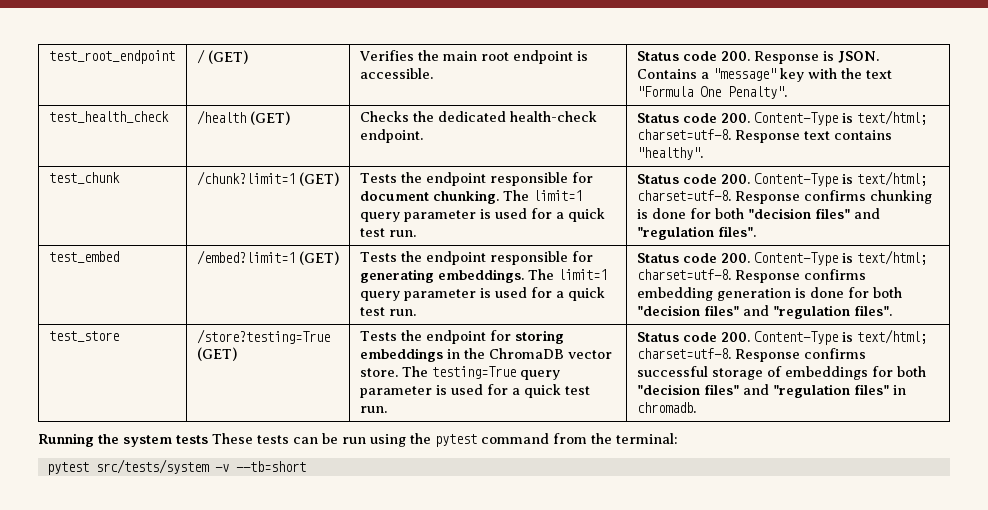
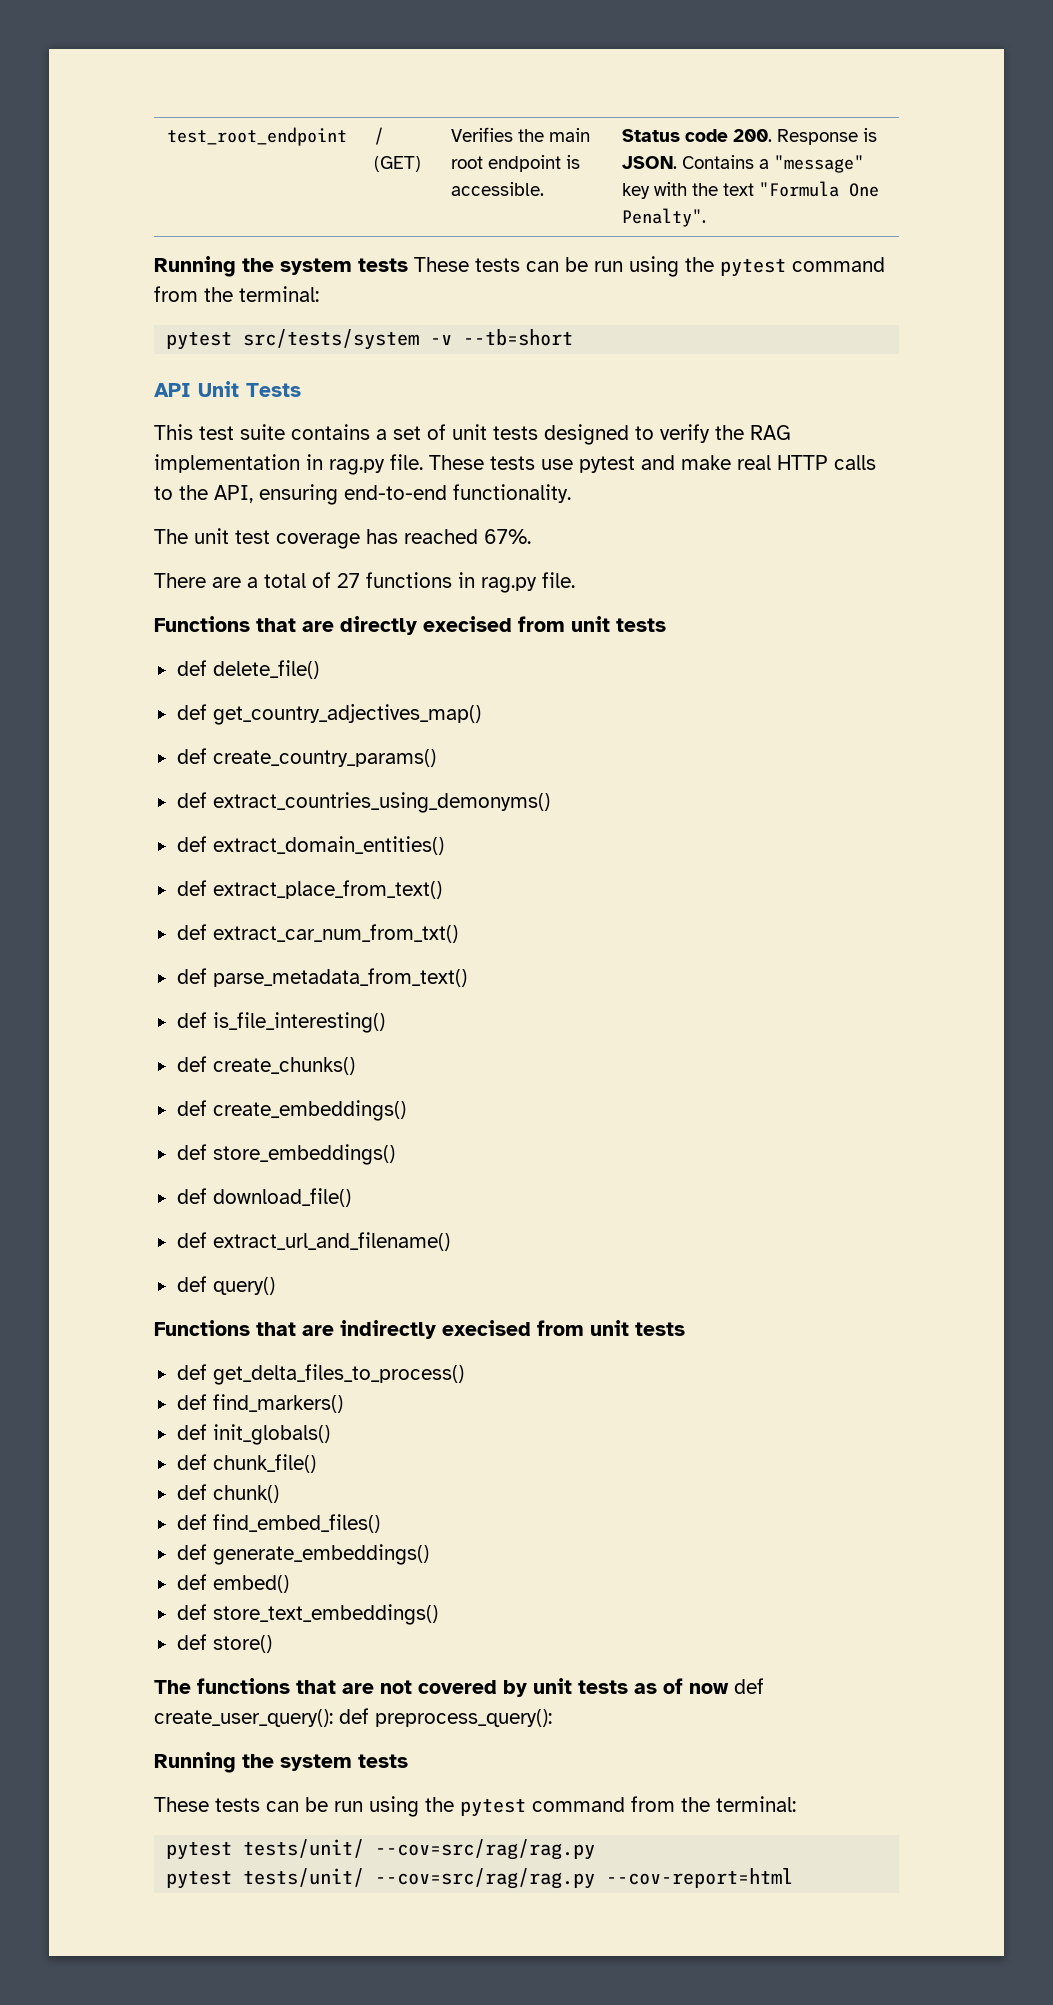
[48,111,169,123] [196,110,290,125] [359,111,597,122] [359,129,423,143] [636,110,927,126] [636,129,892,143] [636,147,703,160] [48,172,120,184] [196,171,339,186] [359,172,593,186] [359,190,582,204] [359,208,605,222] [359,228,416,237] [636,171,927,187] [636,190,932,204] [636,208,880,219] [636,226,756,240] [48,251,119,263] [196,250,339,265] [359,251,593,265] [359,269,607,283] [359,287,605,301] [359,307,416,316] [636,250,927,266] [636,269,866,283] [636,287,902,301] [636,305,892,319] [48,331,119,342] [196,329,330,344] [196,347,237,361] [359,330,564,344] [359,348,612,362] [359,366,560,380] [359,384,590,398] [359,406,387,413] [636,329,927,345] [636,348,866,362] [636,366,926,380] [636,384,906,398] [636,402,696,413] // test_health_check | /health (GET) | Checks the dedicated health-check endpoint. | Status code 200. Content-Type is text/html; charset=utf-8. Response text contains "healthy". // test_chunk | /chunk?limit=1 (GET) | Tests the endpoint responsible for document chunking. The limit=1 query parameter is used for a quick test run. | Status code 200. Content-Type is text/html; charset=utf-8. Response confirms chunking is done for both "decision files" and "regulation files". // test_embed | /embed?limit=1 (GET) | Tests the endpoint responsible for generating embeddings. The limit=1 query parameter is used for a quick test run. | Status code 200. Content-Type is text/html; charset=utf-8. Response confirms embedding generation is done for both "decision files" and "regulation files". // test_store | /store?testing=True (GET) | Tests the endpoint for storing embeddings in the ChromaDB vector store. The testing=True query parameter is used for a quick test run. | Status code 200. Content-Type is text/html; charset=utf-8. Response confirms successful storage of embeddings for both "decision files" and "regulation files" in chromadb. -> (707, 217) none
(306, 466) none -> [154,381,301,397] [154,424,791,445] [154,454,876,475] [154,484,571,505] [154,528,531,549] [154,572,575,593] [154,616,666,635] [176,660,319,679] [176,704,481,725] [176,748,436,767] [176,792,550,813] [176,836,444,855] [176,880,442,899] [176,924,458,943] [176,968,467,987] [176,1012,385,1033] [176,1056,355,1075] [176,1100,406,1121] [176,1144,395,1165] [176,1188,351,1207] [176,1232,450,1251] [176,1276,275,1295] [154,1320,685,1339] [176,1364,464,1385] [176,1394,343,1413] [176,1424,330,1445] [176,1454,316,1473] [176,1484,279,1503] [176,1514,380,1533] [176,1544,429,1565] [176,1574,289,1593] [176,1604,438,1625] [176,1634,272,1653] [154,1678,764,1697] [154,1708,552,1727] [154,1752,408,1773] [154,1796,796,1817] [166,1839,596,1860] [166,1868,794,1889] // API Unit Tests // This test suite contains a set of unit tests designed to verify the RAG implementation in rag.py file. These tests use pytest and make real HTTP calls to the API, ensuring end-to-end functionality. // The unit test coverage has reached 67%. // There are a total of 27 functions in rag.py file. // Functions that are directly execised from unit tests // def delete_file() // def get_country_adjectives_map() // def create_country_params() // def extract_countries_using_demonyms() // def extract_domain_entities() // def extract_place_from_text() // def extract_car_num_from_txt() // def parse_metadata_from_text() // def is_file_interesting() // def create_chunks() // def create_embeddings() // def store_embeddings() // def download_file() // def extract_url_and_filename() // def query() // Functions that are indirectly execised from unit tests // def get_delta_files_to_process() // def find_markers() // def init_globals() // def chunk_file() // def chunk() // def find_embed_files() // def generate_embeddings() // def embed() // def store_text_embeddings() // def store() // The functions that are not covered by unit tests as of now def create_user_query(): def preprocess_query(): // Running the system tests // These tests can be run using the pytest command from the terminal: // pytest tests/unit/ --cov=src/rag/rag.py // pytest tests/unit/ --cov=src/rag/rag.py --cov-report=html

